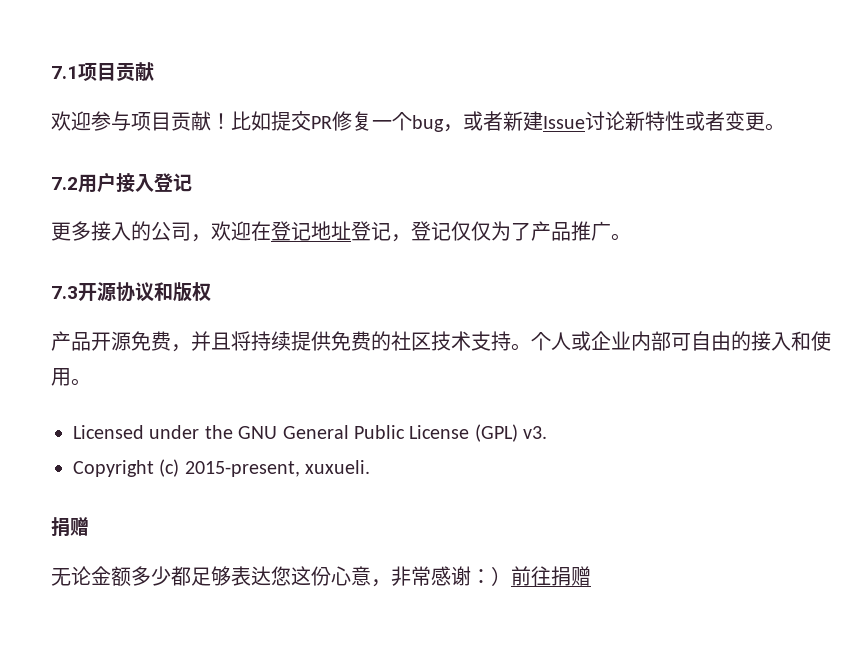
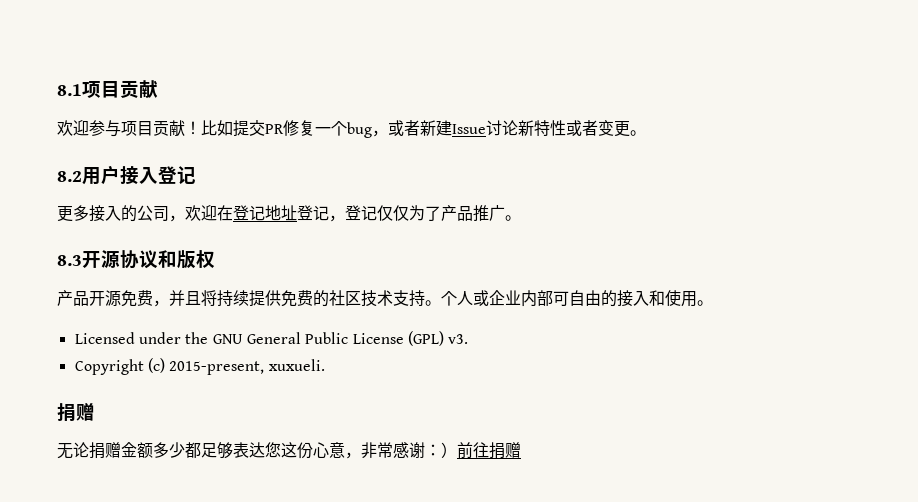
[51,66,78,79] 7.1 -> [57,84,82,96] 8.1
[51,177,78,190] 7.2 -> [57,171,82,182] 8.2
[51,286,78,299] 7.3 -> [57,255,82,266] 8.3
(91, 576) none -> [89,442,121,459] 捐赠

